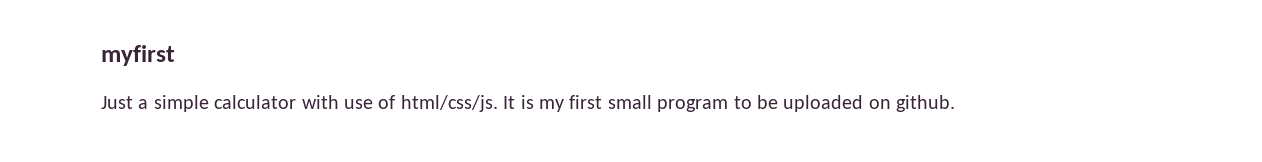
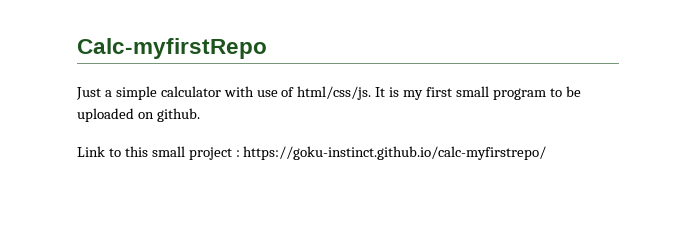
[101,45,175,66] myfirst -> [77,38,267,59] Calc-myfirstRepo
(956, 103) none -> [77,146,547,160] // Link to this small project : https://goku-instinct.github.io/calc-myfirstrepo/

